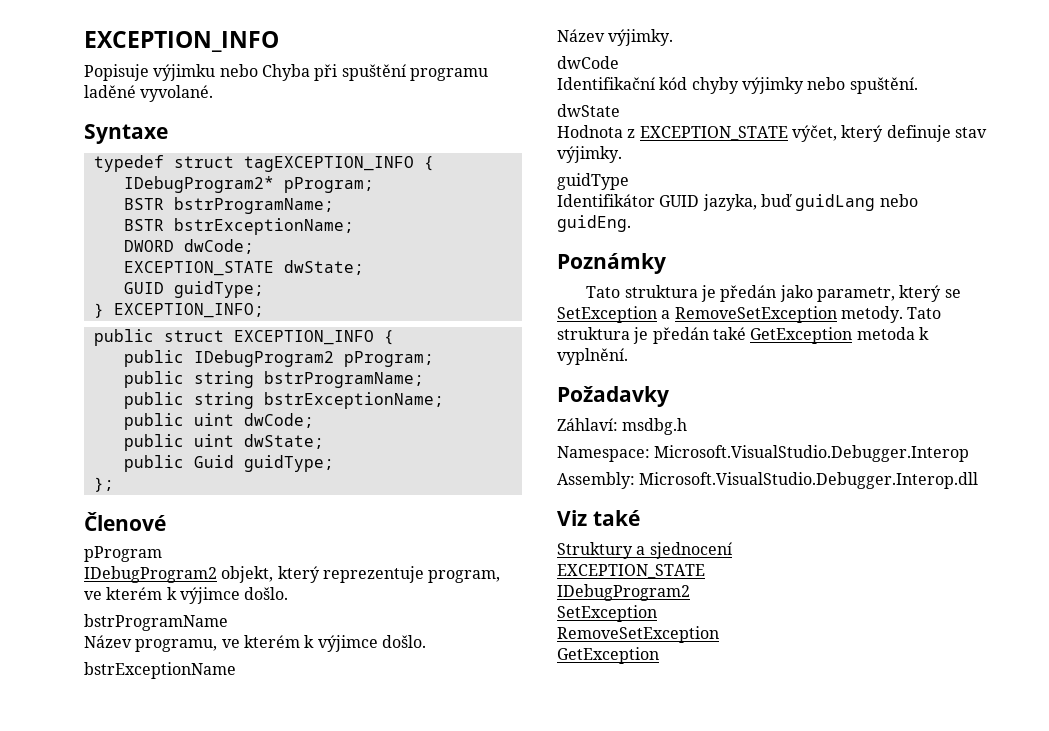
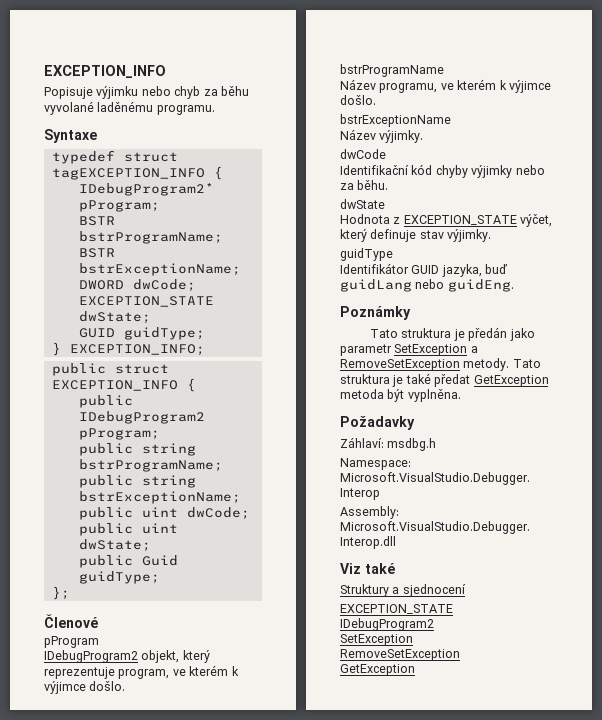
[261,64,488,81] [84,85,214,102] Chyba při spuštění programu laděné vyvolané. -> [174,86,249,99] [44,101,215,115] chyb za běhu vyvolané laděnému programu.
[849,77,918,94] spuštění. -> [340,180,389,190] za běhu.
[817,285,961,302] parametr, který se -> [340,344,392,356] parametr
[652,327,929,344] [557,348,628,365] předán také GetException metoda k vyplnění. -> [405,373,549,387] [340,389,461,402] také předat GetException metoda být vyplněna.

